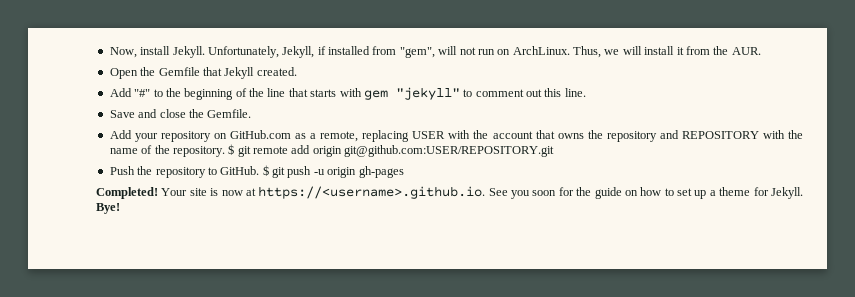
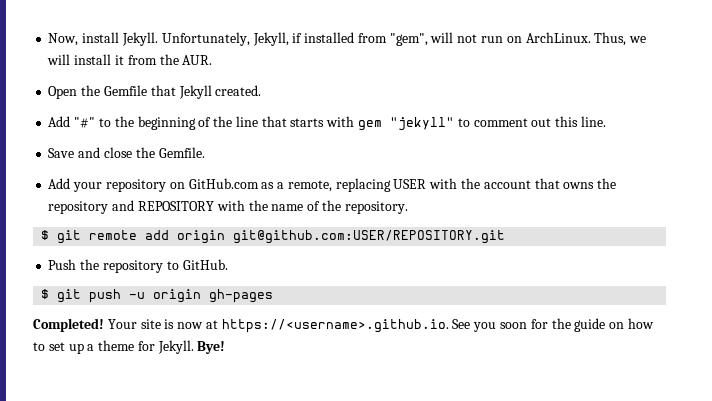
(225, 151) none -> (408, 207) //
(260, 170) none -> (228, 264) //

